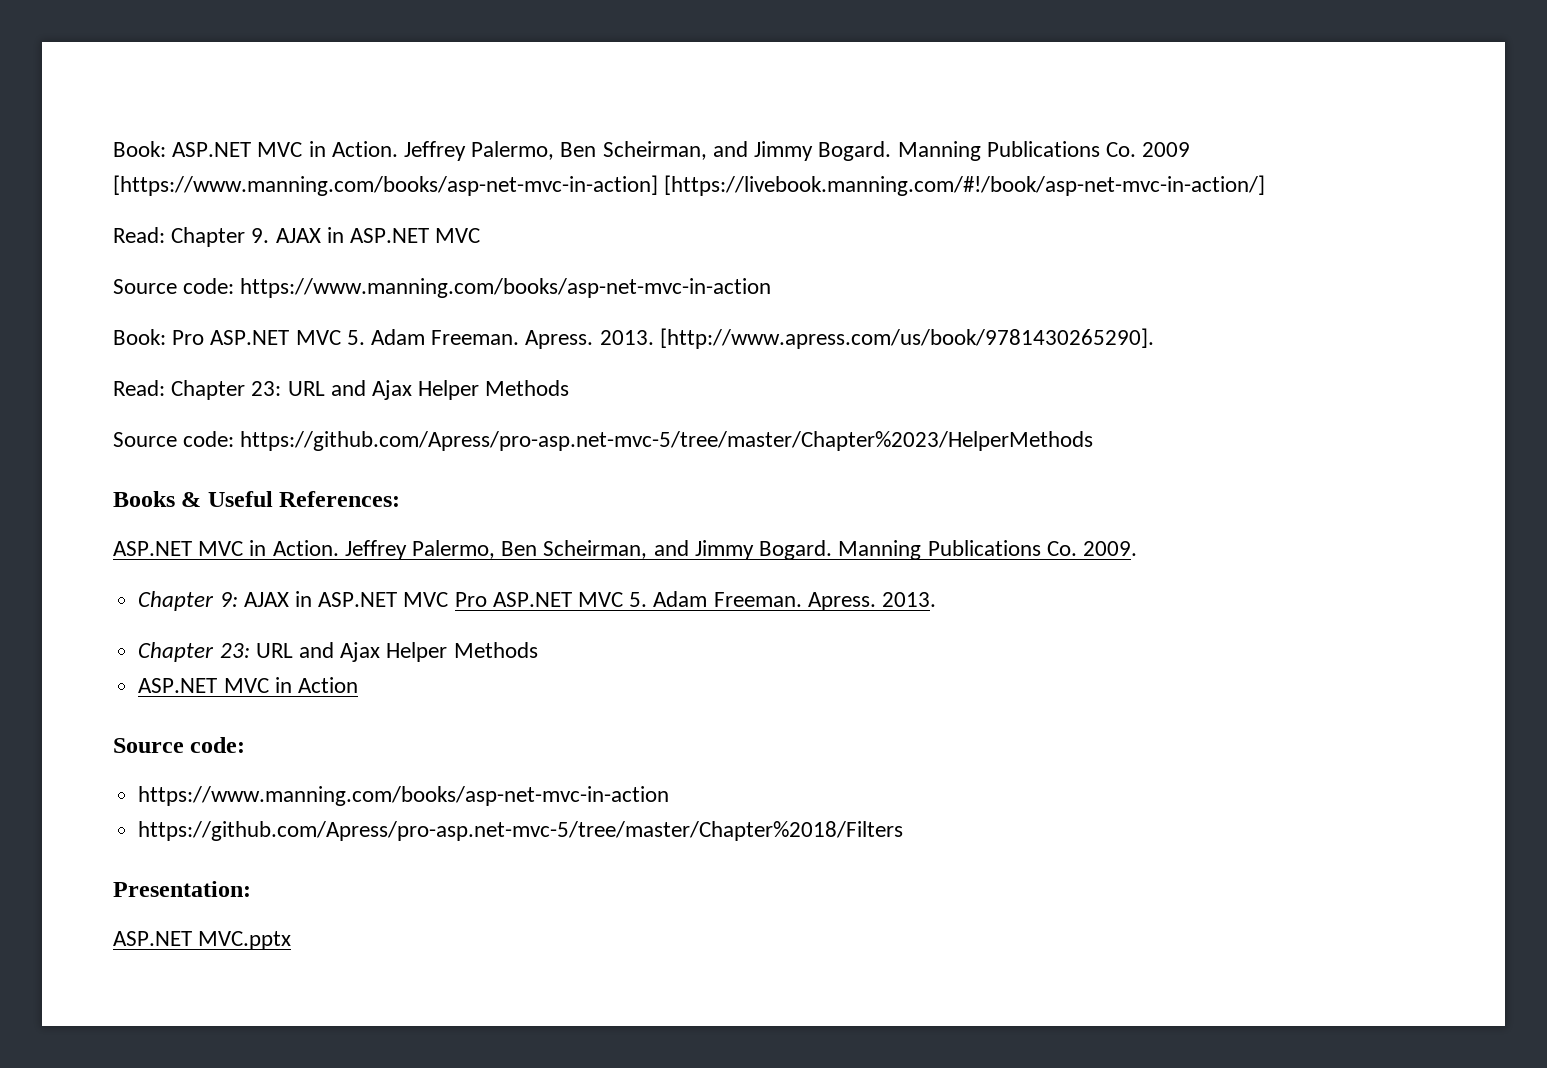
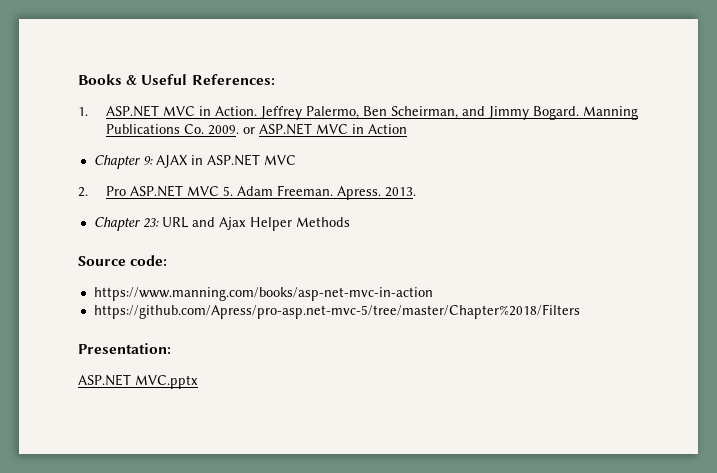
[113,141,1191,161] [113,175,1266,196] [113,227,481,247] [113,278,772,298] [113,328,1154,349] [113,380,570,400] [113,431,1094,451] Book: ASP.NET MVC in Action. Jeffrey Palermo, Ben Scheirman, and Jimmy Bogard. Manning Publications Co. 2009 [https://www.manning.com/books/asp-net-mvc-in-action] [https://livebook.manning.com/#!/book/asp-net-mvc-in-action/] // Read: Chapter 9. AJAX in ASP.NET MVC // Source code: https://www.manning.com/books/asp-net-mvc-in-action // Book: Pro ASP.NET MVC 5. Adam Freeman. Apress. 2013. [http://www.apress.com/us/book/9781430265290]. // Read: Chapter 23: URL and Ajax Helper Methods // Source code: https://github.com/Apress/pro-asp.net-mvc-5/tree/master/Chapter%2023/HelperMethods // -> (78, 79) none
(401, 499) none -> [78,107,88,116] 1.
(1137, 548) none -> [243,123,408,135] or ASP.NET MVC in Action
(449, 599) none -> [78,187,88,197] // 2.
[138,677,358,693] // ASP.NET MVC in Action -> (350, 222) none

